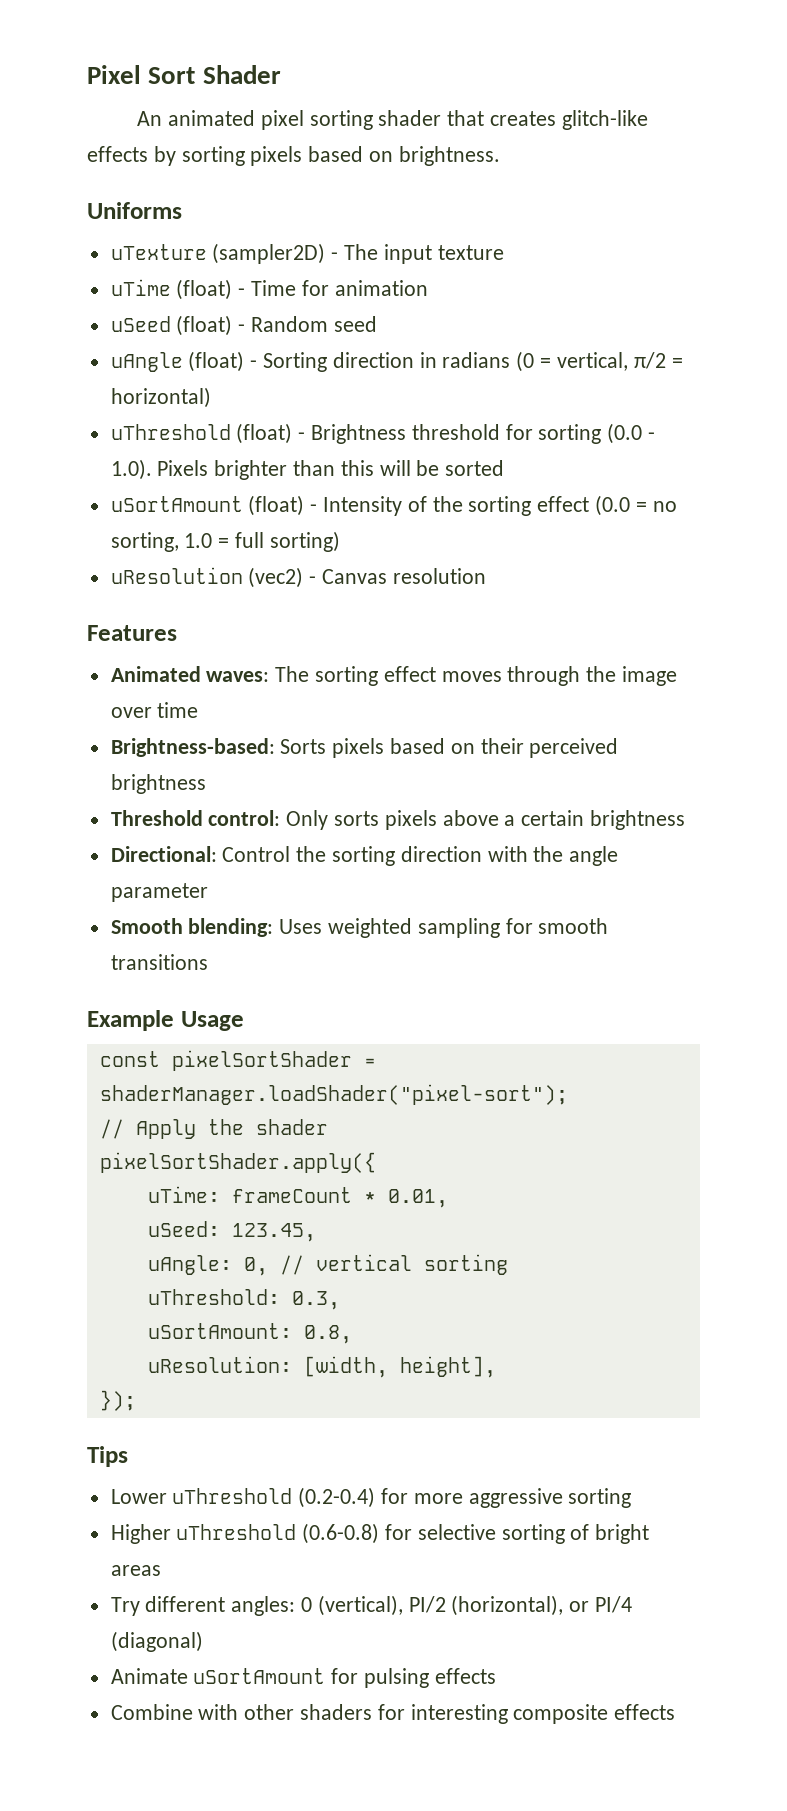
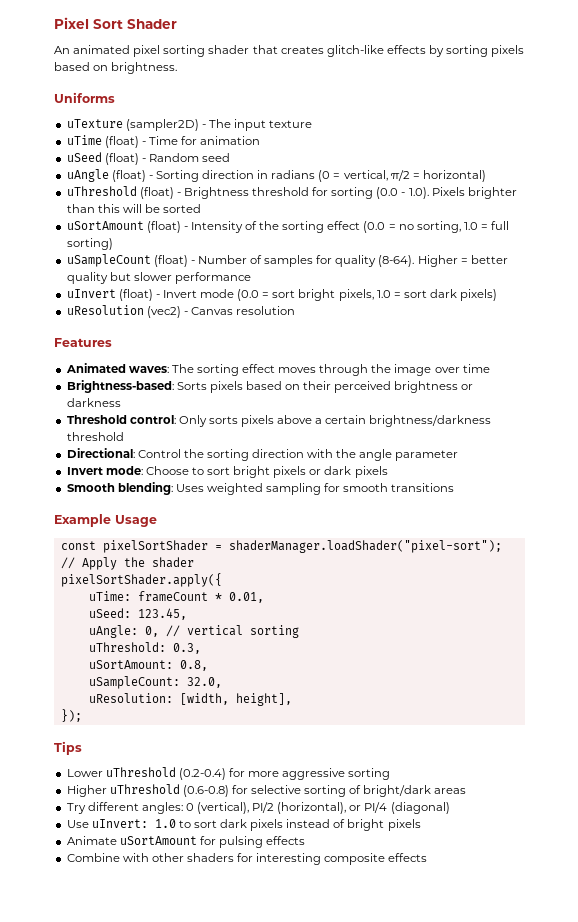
(340, 541) none -> [66,254,508,267] [66,272,251,284] [66,289,498,301] // uSampleCount (float) - Number of samples for quality (8-64). Higher = better quality but slower performance // uInvert (float) - Invert mode (0.0 = sort bright pixels, 1.0 = sort dark pixels)
(206, 784) none -> [461,384,474,390] [66,398,121,407] or darkness
[590,810,686,830] brightness -> [369,415,492,427] [66,432,124,441] brightness/darkness threshold
(208, 892) none -> [66,466,388,478] // Invert mode: Choose to sort bright pixels or dark pixels
(352, 1334) none -> [88,676,222,689] // uSampleCount: 32.0,
[595,1524,650,1544] bright -> [363,785,432,797] bright/dark
(203, 1641) none -> [66,819,421,831] // Use uInvert: 1.0 to sort dark pixels instead of bright pixels

